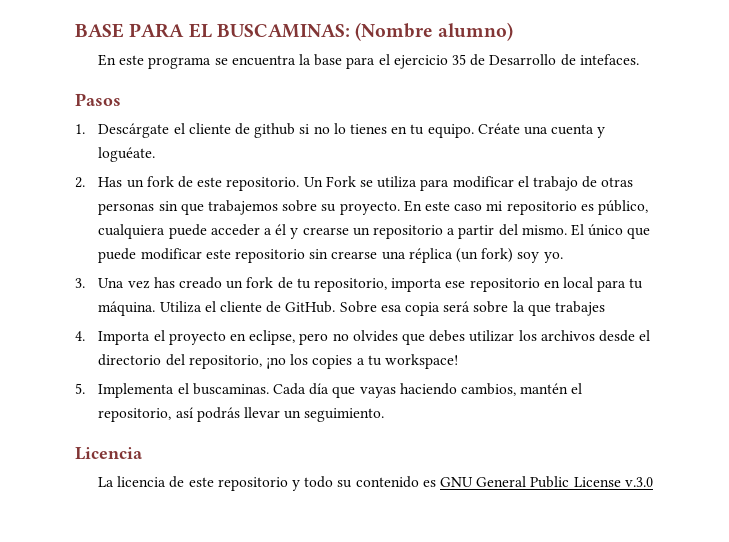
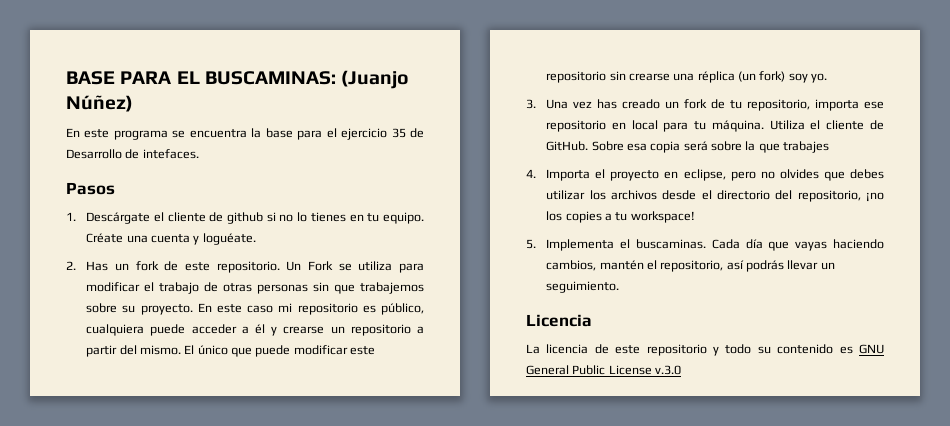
[355,22,514,41] (Nombre alumno) -> [341,70,410,89] [66,95,133,112] (Juanjo Núñez)

